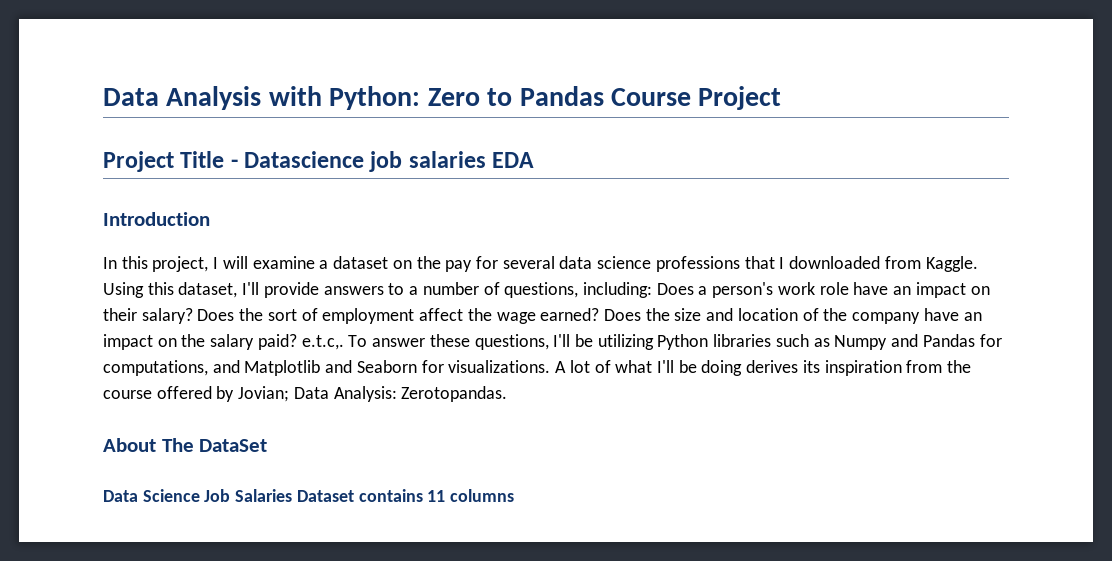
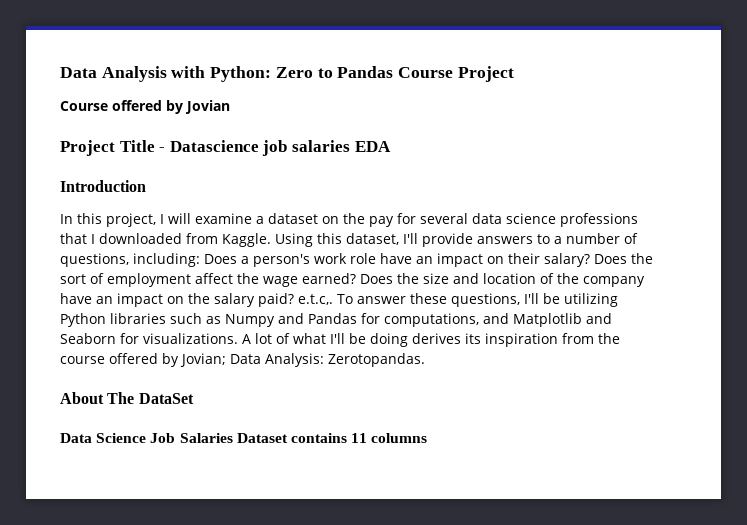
(782, 98) none -> [60,100,230,114] // Course offered by Jovian

